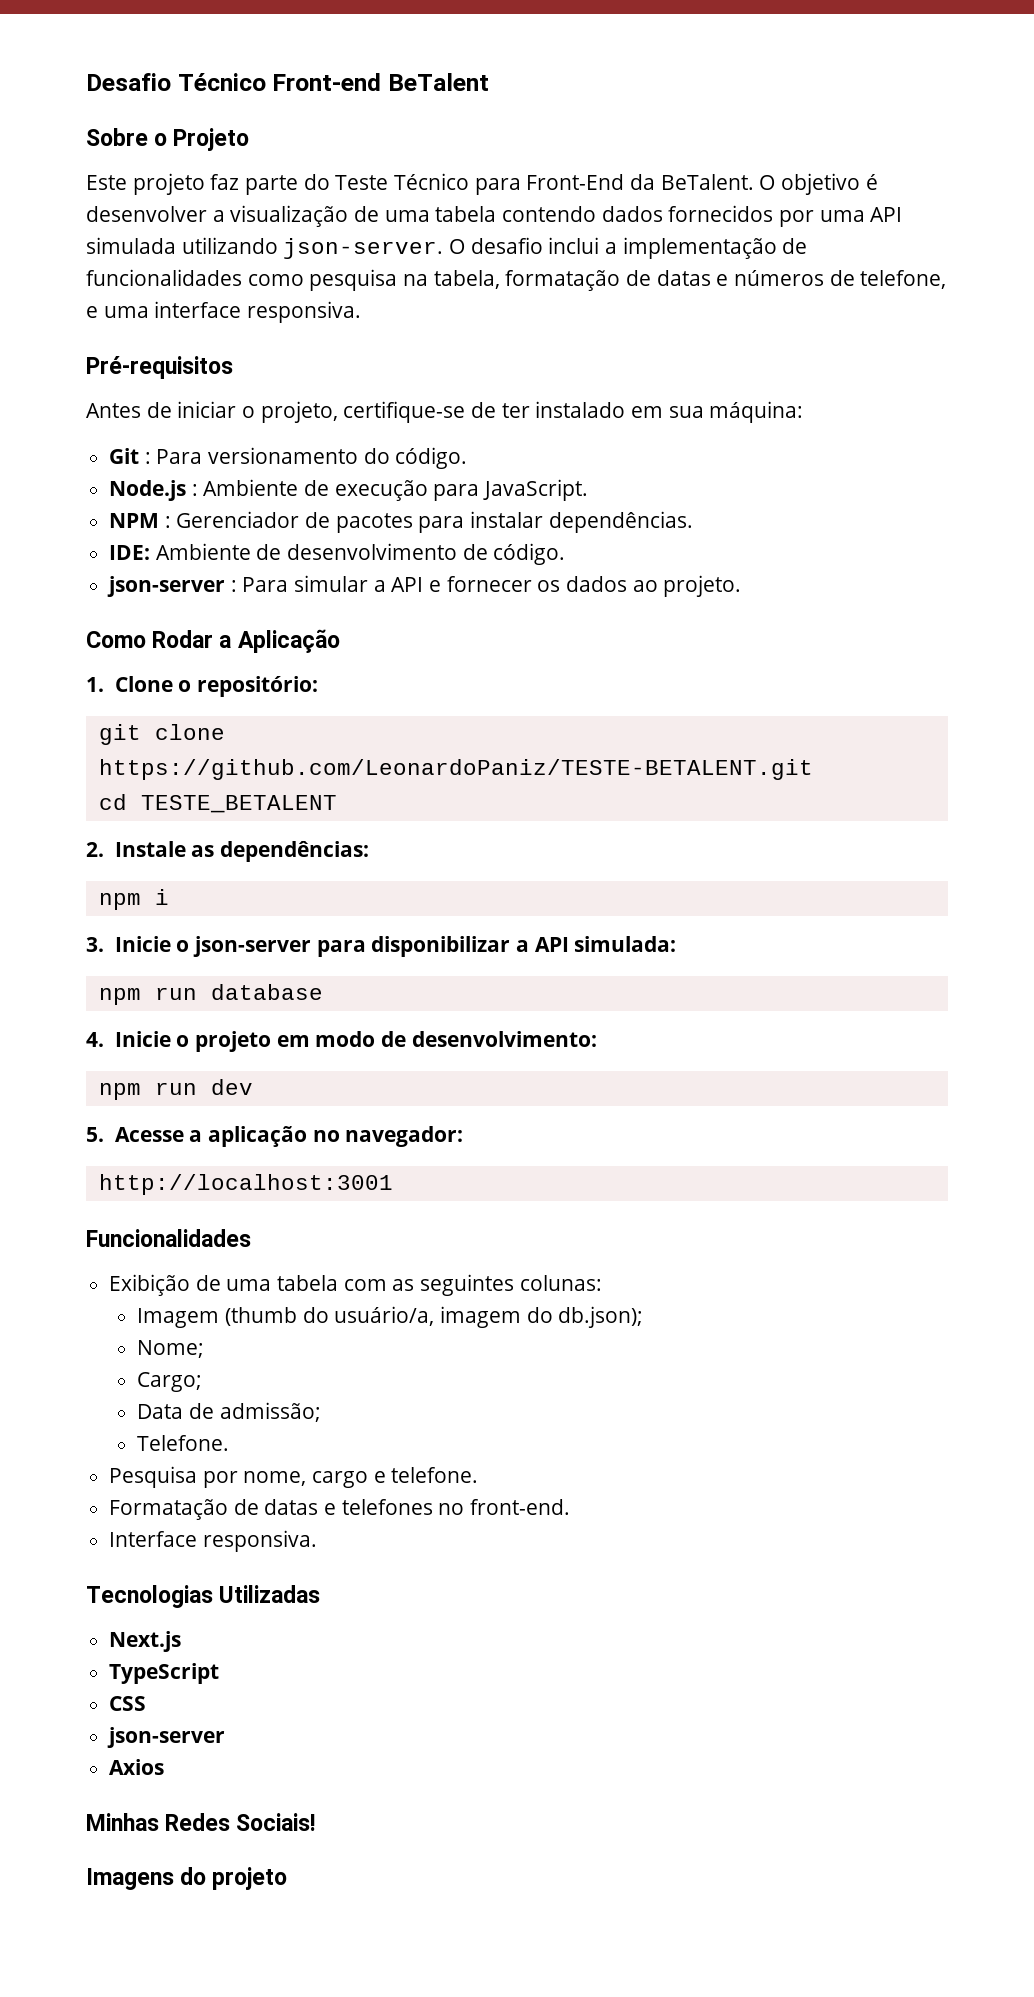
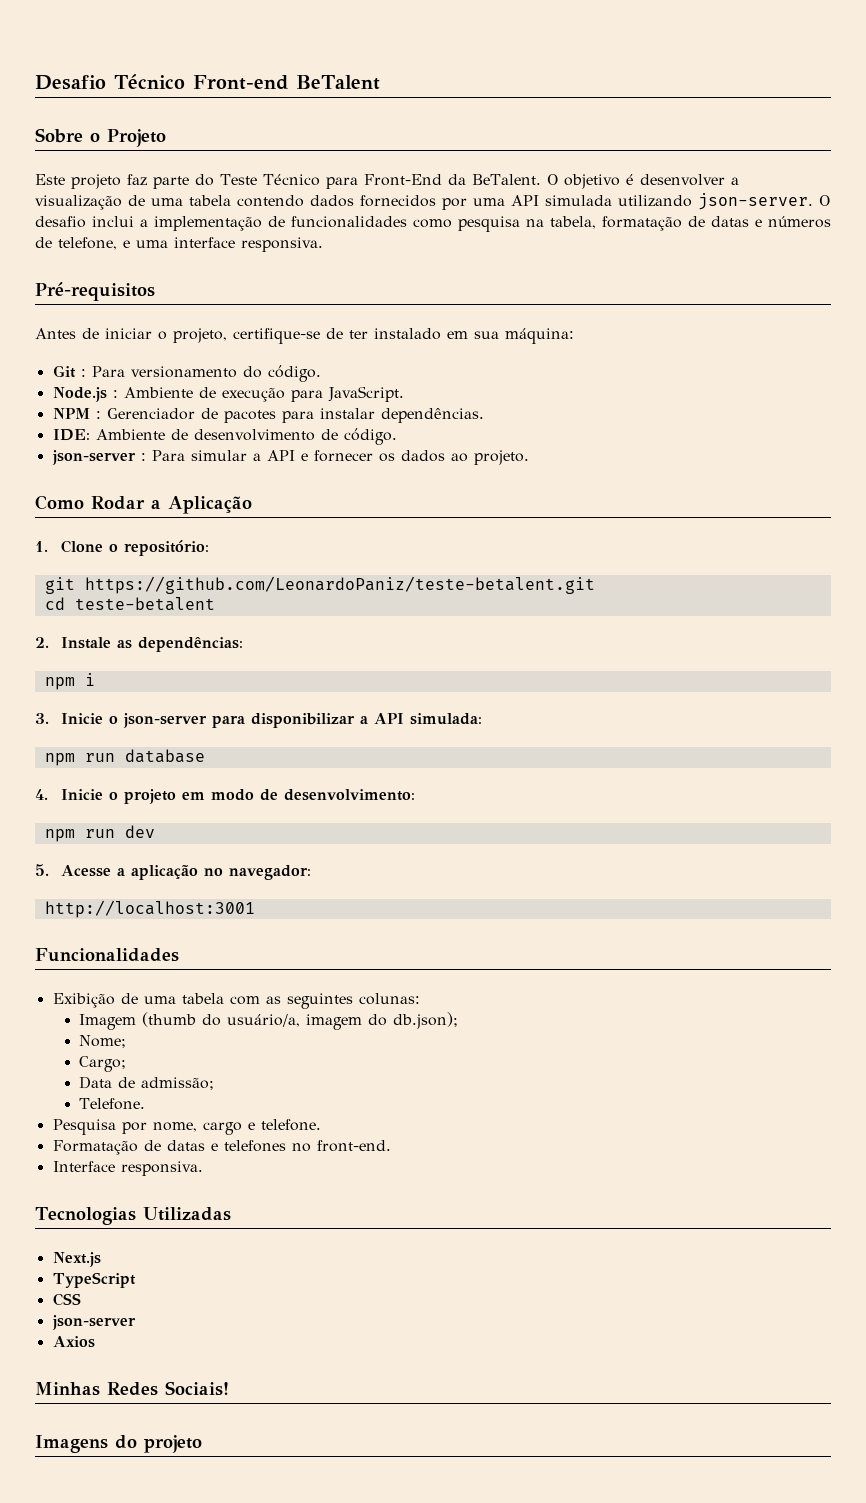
[154,724,225,740] [98,759,813,780] clone https://github.com/LeonardoPaniz/TESTE-BETALENT.git -> [84,576,595,594] https://github.com/LeonardoPaniz/teste-betalent.git
[140,795,337,813] TESTE_BETALENT -> [74,597,215,611] teste-betalent

